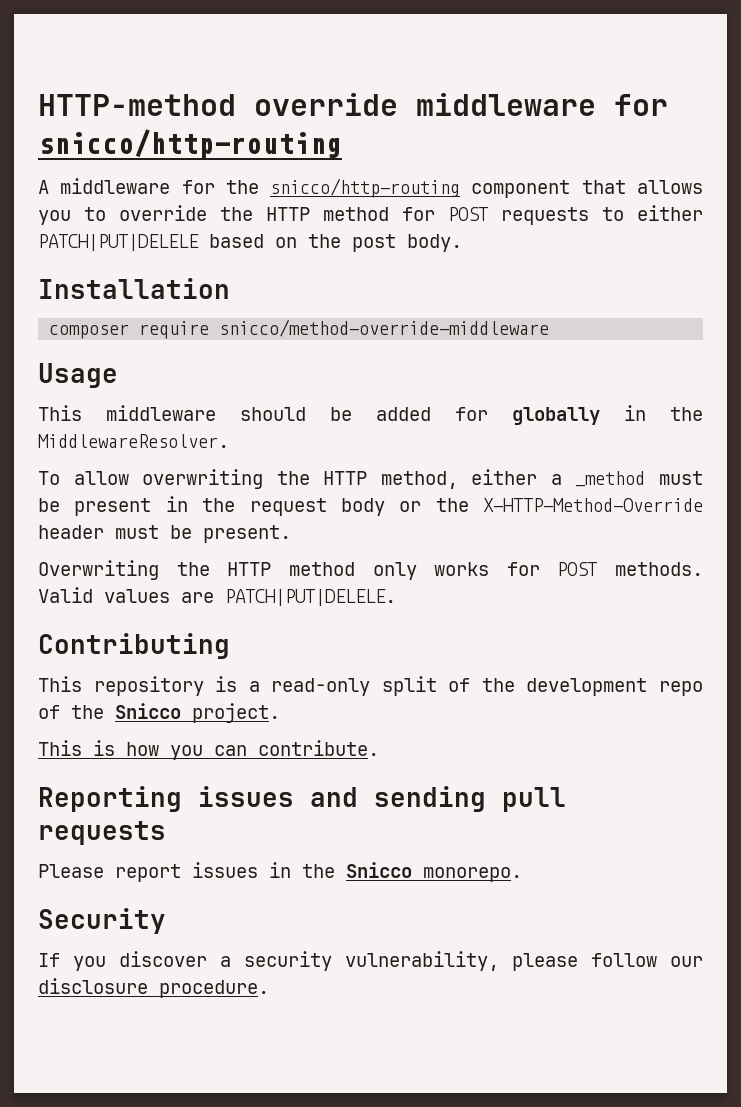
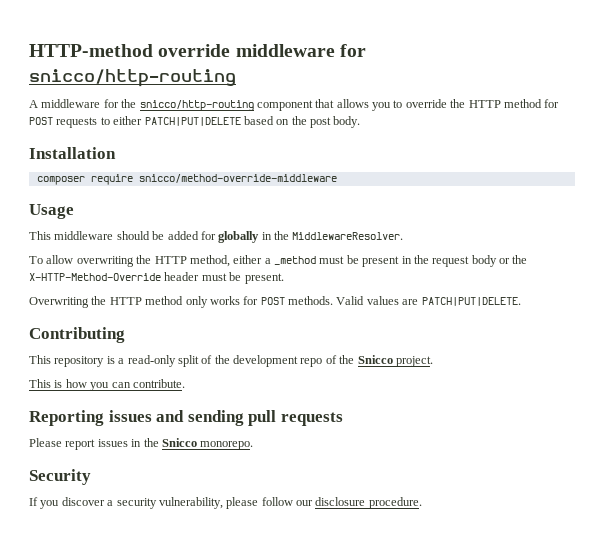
[38,234,199,251] PATCH|PUT|DELELE -> [144,117,241,126] PATCH|PUT|DELETE
[225,589,396,606] PATCH|PUT|DELELE. -> [421,297,521,306] PATCH|PUT|DELETE.

